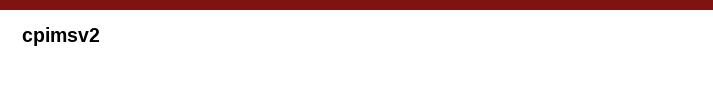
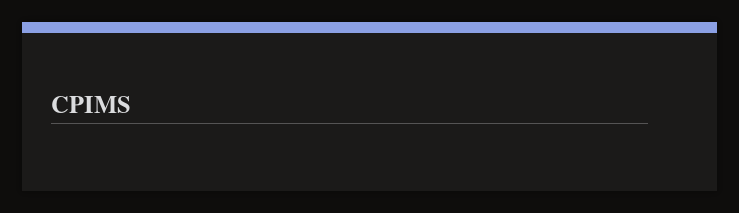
[22,27,100,46] cpimsv2 -> [51,96,131,113] CPIMS

